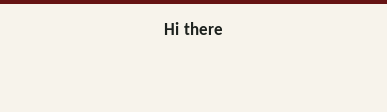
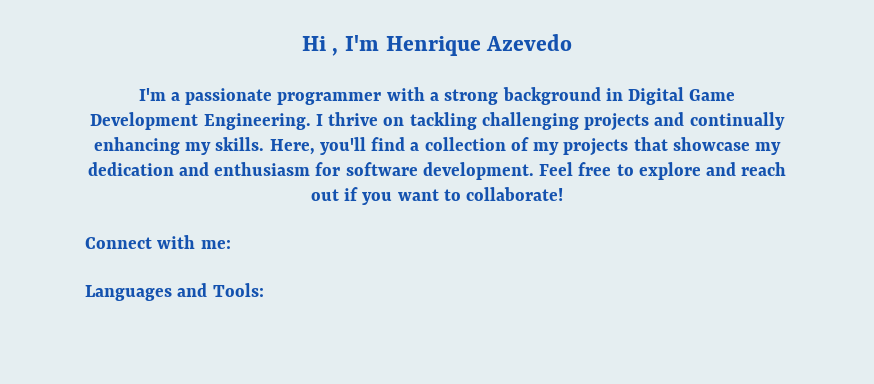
[183,22,223,35] there -> [332,34,573,56] [138,87,736,105] [90,112,785,131] [93,137,782,156] [87,162,787,180] [310,187,564,205] [85,235,231,249] [85,283,264,301] , I'm Henrique Azevedo // I'm a passionate programmer with a strong background in Digital Game Development Engineering. I thrive on tackling challenging projects and continually enhancing my skills. Here, you'll find a collection of my projects that showcase my dedication and enthusiasm for software development. Feel free to explore and reach out if you want to collaborate! // Connect with me: // Languages and Tools:

